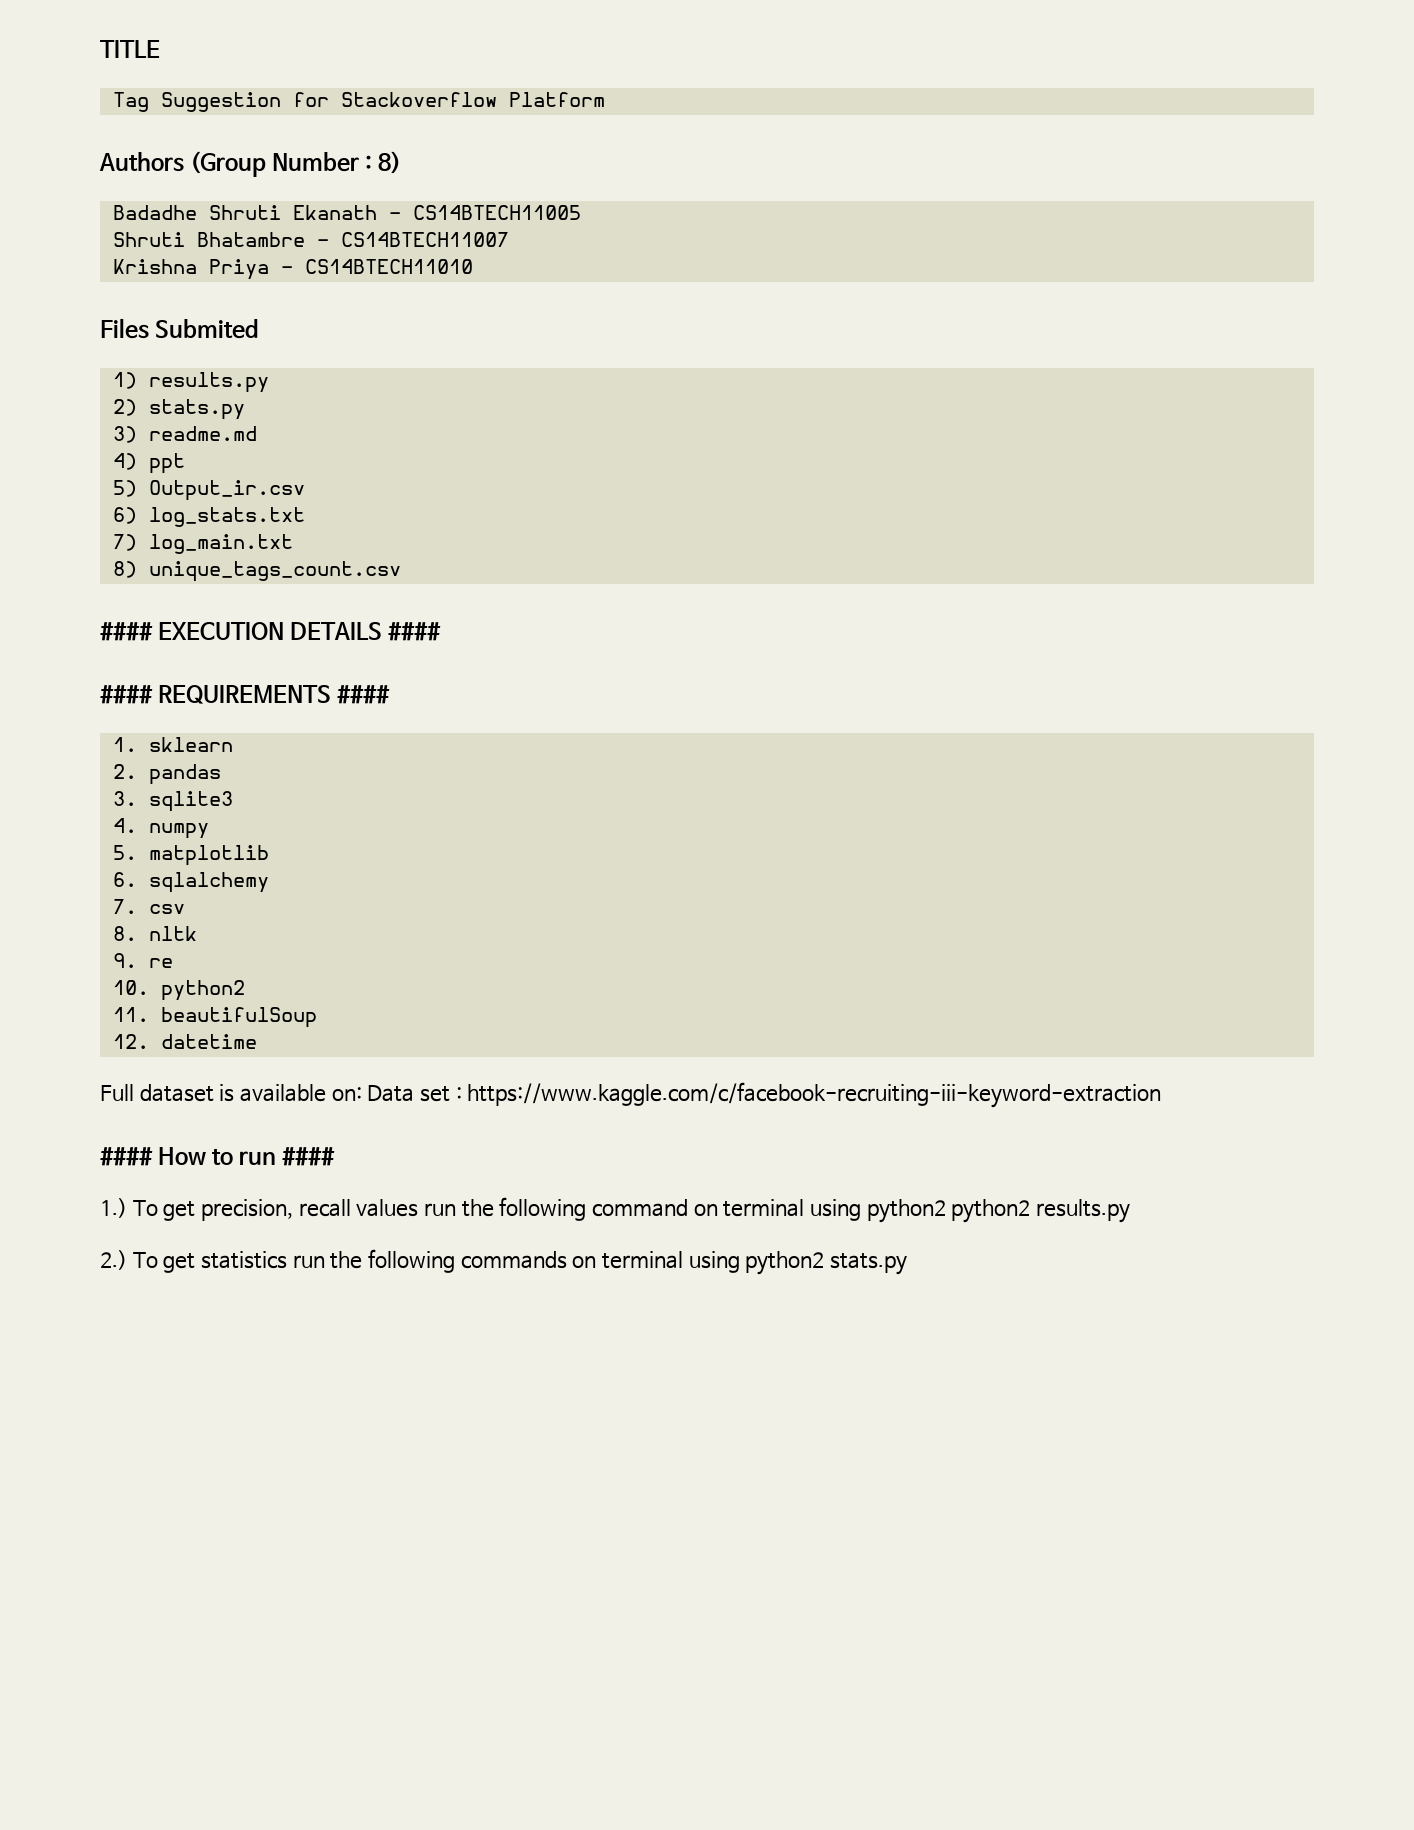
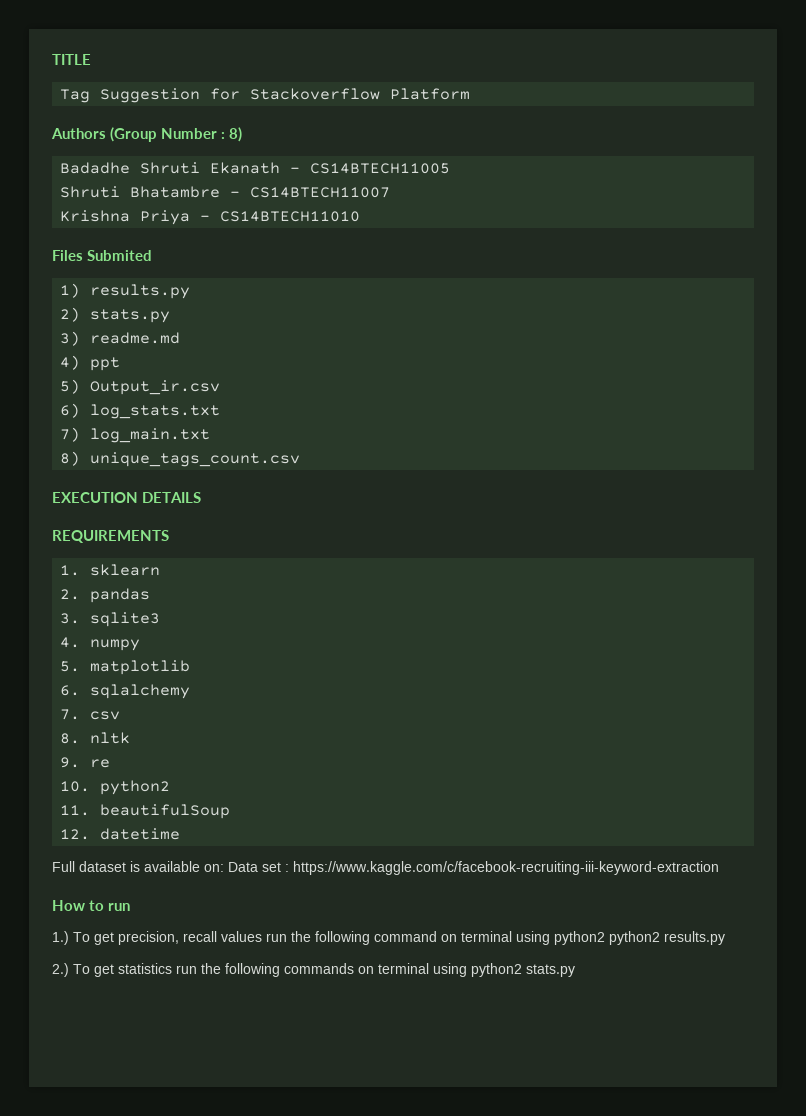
[100,622,153,641] #### -> (301, 459) none
[388,622,442,641] [100,685,153,704] #### // #### -> (201, 497) //
[337,685,391,704] #### -> (169, 536) none
[100,1147,153,1166] #### -> (719, 868) none
[282,1147,336,1166] #### -> (130, 907) none

